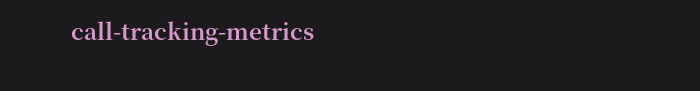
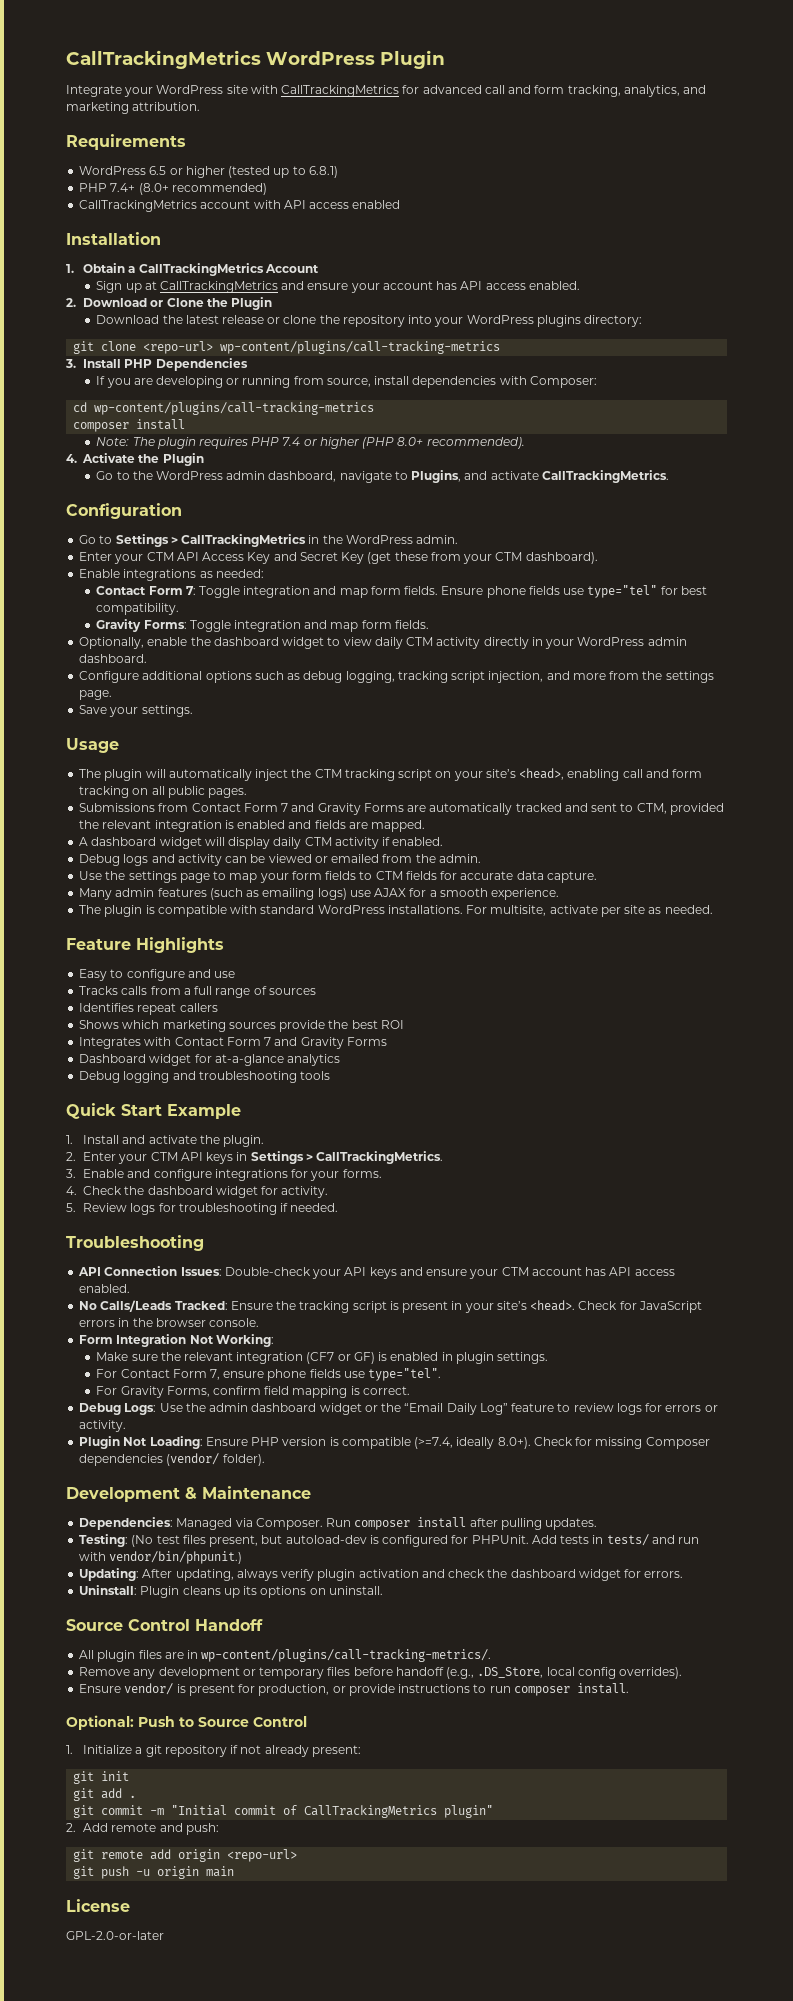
[71,21,314,46] call-tracking-metrics -> [66,50,445,69] [66,85,707,97] [66,102,201,114] [66,134,186,150] [79,166,338,178] [79,183,267,195] [79,200,401,212] [66,232,161,245] [66,263,319,276] [96,281,580,293] [66,297,273,310] [96,315,643,327] [73,341,501,354] [65,358,248,371] [96,376,597,388] [73,402,375,415] [73,419,186,432] [96,437,525,449] [66,453,204,466] [96,470,669,483] [66,503,182,519] [79,534,459,547] [79,552,598,564] [79,569,264,581] [96,585,707,598] [96,603,180,615] [96,619,429,632] [79,637,687,649] [79,654,148,663] [79,671,714,683] [79,690,113,700] [79,705,193,717] [66,738,119,753] [79,768,703,781] [79,786,248,798] [79,803,724,815] [79,820,426,832] [79,837,444,849] [79,854,481,866] [79,871,597,883] [79,888,560,900] [79,905,713,917] [66,937,224,953] [79,969,236,981] [79,986,316,998] [79,1003,218,1015] [79,1020,404,1032] [79,1037,387,1049] [79,1054,341,1066] [79,1071,331,1083] [66,1103,241,1119] [66,1135,265,1147] [66,1151,443,1164] [66,1169,382,1181] [66,1186,329,1198] [66,1203,339,1215] [66,1235,204,1251] [78,1266,675,1279] [79,1284,131,1293] [79,1300,702,1313] [79,1318,260,1327] [79,1334,274,1347] [96,1352,549,1364] [96,1368,442,1381] [96,1386,410,1398] [79,1403,718,1415] [79,1420,127,1432] [79,1436,710,1449] [79,1453,265,1466] [66,1486,311,1502] [79,1517,598,1530] [79,1534,700,1547] [79,1551,243,1564] [79,1568,684,1581] [79,1585,383,1598] [66,1619,263,1631] [79,1649,492,1662] [79,1667,683,1679] [79,1683,629,1696] [66,1715,307,1730] [66,1745,361,1757] [73,1771,130,1784] [73,1788,137,1801] [73,1805,494,1818] [66,1823,219,1835] [73,1849,298,1862] [73,1866,235,1879] [66,1899,130,1912] [66,1931,164,1940] CallTrackingMetrics WordPress Plugin // Integrate your WordPress site with CallTrackingMetrics for advanced call and form tracking, analytics, and marketing attribution. // Requirements // WordPress 6.5 or higher (tested up to 6.8.1) // PHP 7.4+ (8.0+ recommended) // CallTrackingMetrics account with API access enabled // Installation // 1. Obtain a CallTrackingMetrics Account // Sign up at CallTrackingMetrics and ensure your account has API access enabled. // 2. Download or Clone the Plugin // Download the latest release or clone the repository into your WordPress plugins directory: // git clone <repo-url> wp-content/plugins/call-tracking-metrics // 3. Install PHP Dependencies // If you are developing or running from source, install dependencies with Composer: // cd wp-content/plugins/call-tracking-metrics // composer install // Note: The plugin requires PHP 7.4 or higher (PHP 8.0+ recommended). // 4. Activate the Plugin // Go to the WordPress admin dashboard, navigate to Plugins, and activate CallTrackingMetrics. // Configuration // Go to Settings > CallTrackingMetrics in the WordPress admin. // Enter your CTM API Access Key and Secret Key (get these from your CTM dashboard). // Enable integrations as needed: // Contact Form 7: Toggle integration and map form fields. Ensure phone fields use type="tel" for best compatibility. // Gravity Forms: Toggle integration and map form fields. // Optionally, enable the dashboard widget to view daily CTM activity directly in your WordPress admin dashboard. // Configure additional options such as debug logging, tracking script injection, and more from the settings page. // Save your settings. // Usage // The plugin will automatically inject the CTM tracking script on your site’s <head>, enabling call and form tracking on all public pages. // Submissions from Contact Form 7 and Gravity Forms are automatically tracked and sent to CTM, provided the relevant integration is enabled and fields are mapped. // A dashboard widget will display daily CTM activity if enabled. // Debug logs and activity can be viewed or emailed from the admin. // Use the settings page to map your form fields to CTM fields for accurate data capture. // Many admin features (such as emailing logs) use AJAX for a smooth experience. // The plugin is compatible with standard WordPress installations. For multisite, activate per site as needed. // Feature Highlights // Easy to configure and use // Tracks calls from a full range of sources // Identifies repeat callers // Shows which marketing sources provide the best ROI // Integrates with Contact Form 7 and Gravity Forms // Dashboard widget for at-a-glance analytics // Debug logging and troubleshooting tools // Quick Start Example // 1. Install and activate the plugin. // 2. Enter your CTM API keys in Settings > CallTrackingMetrics. // 3. Enable and configure integrations for your forms. // 4. Check the dashboard widget for activity. // 5. Review logs for troubleshooting if needed. // Troubleshooting // API Connection Issues: Double-check your API keys and ensure your CTM account has API access enabled. // No Calls/Leads Tracked: Ensure the tracking script is present in your site’s <head>. Check for JavaScript errors in the browser console. // Form Integration Not Working: // Make sure the relevant integration (CF7 or GF) is enabled in plugin settings. // For Contact Form 7, ensure phone fields use type="tel". // For Gravity Forms, confirm field mapping is correct. // Debug Logs: Use the admin dashboard widget or the “Email Daily Log” feature to review logs for errors or activity. // Plugin Not Loading: Ensure PHP version is compatible (>=7.4, ideally 8.0+). Check for missing Composer dependencies (vendor/ folder). // Development & Maintenance // Dependencies: Managed via Composer. Run composer install after pulling updates. // Testing: (No test files present, but autoload-dev is configured for PHPUnit. Add tests in tests/ and run with vendor/bin/phpunit.) // Updating: After updating, always verify plugin activation and check the dashboard widget for errors. // Uninstall: Plugin cleans up its options on uninstall. // Source Control Handoff // All plugin files are in wp-content/plugins/call-tracking-metrics/. // Remove any development or temporary files before handoff (e.g., .DS_Store, local config overrides). // Ensure vendor/ is present for production, or provide instructions to run composer install. // Optional: Push to Source Control // 1. Initialize a git repository if not already present: // git init // git add . // git commit -m "Initial commit of CallTrackingMetrics plugin" // 2. Add remote and push: // git remote add origin <repo-url> // git push -u origin main // License // GPL-2.0-or-later

